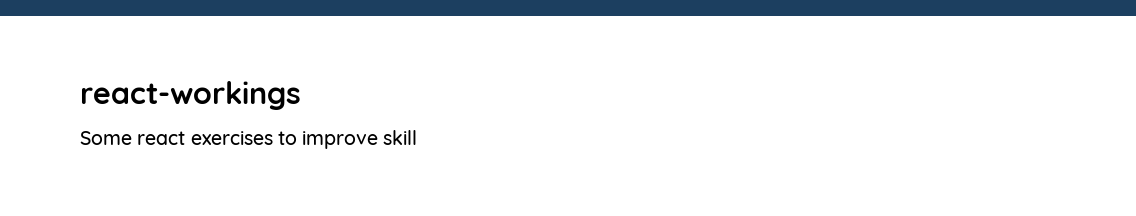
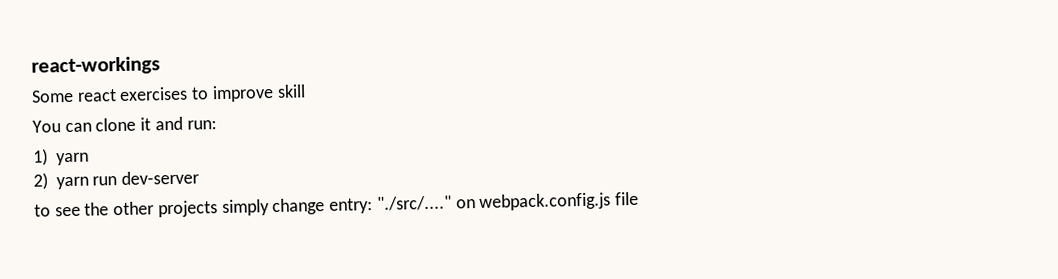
(418, 137) none -> [32,116,217,133] [33,148,89,166] [33,170,200,190] [34,191,639,218] // You can clone it and run: // 1) yarn // 2) yarn run dev-server // to see the other projects simply change entry: "./src/...." on webpack.config.js file

